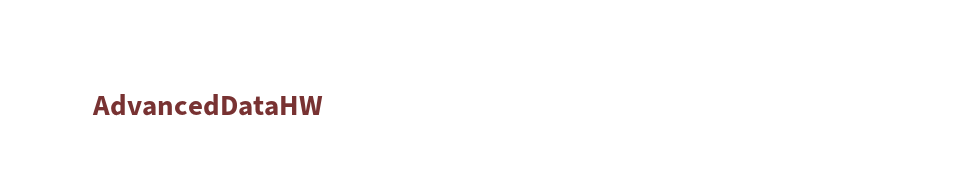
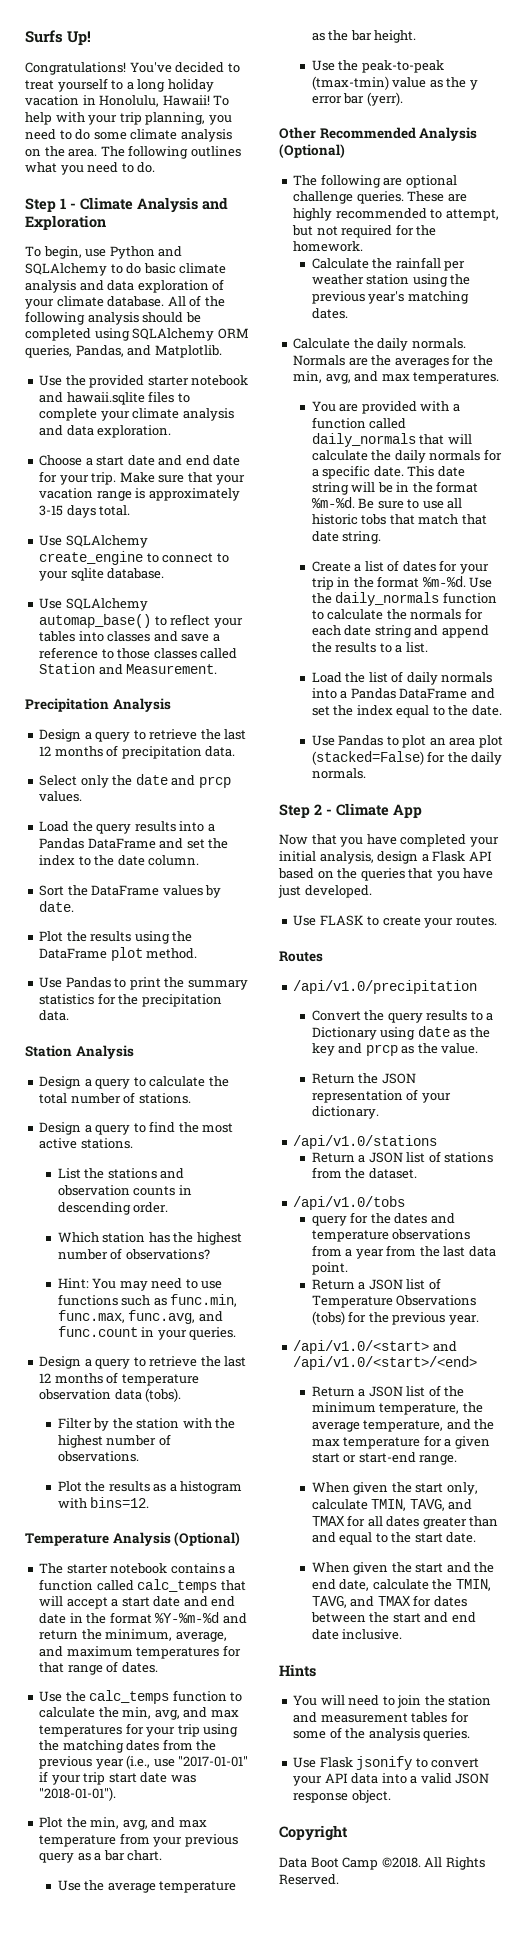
[92,94,323,116] AdvancedDataHW -> [25,30,92,46] [25,62,240,75] [25,78,214,92] [25,95,230,107] [25,112,232,125] [25,129,232,142] [25,145,241,159] [25,162,156,175] [25,197,228,213] [25,215,106,230] [25,246,183,259] [25,263,227,276] [25,279,225,293] [25,295,225,309] [25,311,201,325] [25,328,249,341] [25,345,222,358] [39,375,249,388] [39,391,190,405] [39,408,234,421] [39,425,172,438] [39,455,241,466] [39,471,246,485] [39,488,240,501] [39,505,131,518] [39,535,148,548] [39,551,229,565] [39,568,165,581] [39,598,148,611] [39,614,243,628] [39,631,220,642] [39,647,238,659] [39,663,218,675] [25,698,171,712] [39,729,247,742] [39,745,236,759] [39,774,231,788] [39,791,83,802] [39,821,215,834] [39,838,229,849] [39,855,200,866] [39,885,222,898] [39,901,75,912] [39,931,193,944] [39,947,198,961] [39,977,248,990] [39,993,222,1007] [39,1010,70,1021] [25,1045,134,1059] [39,1076,229,1089] [39,1092,191,1104] [39,1121,234,1135] [39,1138,133,1149] [57,1168,185,1179] [57,1185,192,1196] [57,1202,169,1215] [57,1232,242,1245] [57,1248,210,1260] [57,1278,223,1291] [57,1294,238,1307] [57,1310,223,1324] [57,1326,237,1340] [39,1356,247,1369] [39,1372,199,1386] [39,1388,182,1402] [57,1418,236,1431] [57,1434,171,1448] [57,1451,139,1462] [57,1481,243,1494] [57,1497,150,1509] [25,1532,241,1546] [39,1563,236,1574] [39,1579,246,1593] [39,1596,236,1609] [39,1612,247,1624] [39,1629,227,1642] [39,1645,241,1659] [39,1661,158,1675] [39,1690,243,1704] [39,1707,239,1720] [39,1723,239,1737] [39,1739,217,1753] [39,1755,249,1769] [39,1771,196,1785] [39,1787,117,1801] [39,1817,207,1830] [39,1833,238,1847] [39,1850,163,1863] [57,1880,237,1893] [311,30,417,43] [311,60,444,73] [311,76,478,90] [311,92,403,106] [279,127,478,141] [279,144,345,158] [293,174,457,188] [293,191,467,204] [293,208,499,221] [292,224,437,238] [293,241,364,252] [311,257,466,271] [311,274,471,287] [311,291,469,304] [311,308,348,319] [293,338,466,351] [293,354,493,368] [293,371,500,384] [311,401,460,414] [311,417,407,429] [311,433,472,447] [311,449,502,463] [311,465,465,479] [311,481,479,495] [311,497,463,509] [311,514,487,525] [311,531,382,544] [311,560,489,574] [311,576,493,590] [311,592,497,606] [311,608,483,620] [311,625,489,638] [311,642,428,653] [311,671,493,685] [311,688,495,699] [311,705,502,718] [311,735,503,748] [311,751,503,765] [311,768,366,779] [279,803,422,818] [279,834,499,847] [279,851,492,864] [278,868,494,881] [278,885,372,898] [293,915,497,928] [279,951,323,962] [293,980,478,994] [311,1010,494,1023] [311,1026,490,1040] [311,1043,479,1056] [311,1073,416,1084] [311,1089,451,1103] [311,1106,379,1119] [293,1135,438,1149] [311,1151,494,1163] [311,1167,417,1179] [293,1196,406,1210] [311,1212,455,1226] [311,1229,471,1242] [311,1245,496,1259] [311,1262,348,1275] [311,1278,441,1290] [311,1295,477,1308] [311,1311,479,1325] [293,1340,457,1354] [293,1356,478,1370] [311,1385,465,1397] [311,1402,483,1415] [311,1419,495,1432] [311,1435,490,1449] [311,1452,458,1465] [311,1482,478,1495] [311,1499,473,1511] [311,1515,499,1529] [311,1532,477,1545] [311,1562,495,1575] [311,1579,491,1591] [311,1595,467,1608] [310,1612,476,1623] [311,1629,403,1640] [279,1664,316,1677] [293,1695,492,1708] [293,1711,469,1723] [293,1727,471,1741] [293,1756,480,1770] [293,1773,490,1786] [293,1790,391,1803] [279,1825,348,1841] [279,1857,485,1870] [279,1874,339,1885] Surfs Up! // Congratulations! You've decided to treat yourself to a long holiday vacation in Honolulu, Hawaii! To help with your trip planning, you need to do some climate analysis on the area. The following outlines what you need to do. // Step 1 - Climate Analysis and Exploration // To begin, use Python and SQLAlchemy to do basic climate analysis and data exploration of your climate database. All of the following analysis should be completed using SQLAlchemy ORM queries, Pandas, and Matplotlib. // Use the provided starter notebook and hawaii.sqlite files to complete your climate analysis and data exploration. // Choose a start date and end date for your trip. Make sure that your vacation range is approximately 3-15 days total. // Use SQLAlchemy create_engine to connect to your sqlite database. // Use SQLAlchemy automap_base() to reflect your tables into classes and save a reference to those classes called Station and Measurement. // Precipitation Analysis // Design a query to retrieve the last 12 months of precipitation data. // Select only the date and prcp values. // Load the query results into a Pandas DataFrame and set the index to the date column. // Sort the DataFrame values by date. // Plot the results using the DataFrame plot method. // Use Pandas to print the summary statistics for the precipitation data. // Station Analysis // Design a query to calculate the total number of stations. // Design a query to find the most active stations. // List the stations and observation counts in descending order. // Which station has the highest number of observations? // Hint: You may need to use functions such as func.min, func.max, func.avg, and func.count in your queries. // Design a query to retrieve the last 12 months of temperature observation data (tobs). // Filter by the station with the highest number of observations. // Plot the results as a histogram with bins=12. // Temperature Analysis (Optional) // The starter notebook contains a function called calc_temps that will accept a start date and end date in the format %Y-%m-%d and return the minimum, average, and maximum temperatures for that range of dates. // Use the calc_temps function to calculate the min, avg, and max temperatures for your trip using the matching dates from the previous year (i.e., use "2017-01-01" if your trip start date was "2018-01-01"). // Plot the min, avg, and max temperature from your previous query as a bar chart. // Use the average temperature as the bar height. // Use the peak-to-peak (tmax-tmin) value as the y error bar (yerr). // Other Recommended Analysis (Optional) // The following are optional challenge queries. These are highly recommended to attempt, but not required for the homework. // Calculate the rainfall per weather station using the previous year's matching dates. // Calculate the daily normals. Normals are the averages for the min, avg, and max temperatures. // You are provided with a function called daily_normals that will calculate the daily normals for a specific date. This date string will be in the format %m-%d. Be sure to use all historic tobs that match that date string. // Create a list of dates for your trip in the format %m-%d. Use the daily_normals function to calculate the normals for each date string and append the results to a list. // Load the list of daily normals into a Pandas DataFrame and set the index equal to the date. // Use Pandas to plot an area plot (stacked=False) for the daily normals. // Step 2 - Climate App // Now that you have completed your initial analysis, design a Flask API based on the queries that you have just developed. // Use FLASK to create your routes. // Routes // /api/v1.0/precipitation // Convert the query results to a Dictionary using date as the key and prcp as the value. // Return the JSON representation of your dictionary. // /api/v1.0/stations // Return a JSON list of stations from the dataset. // /api/v1.0/tobs // query for the dates and temperature observations from a year from the last data point. // Return a JSON list of Temperature Observations (tobs) for the previous year. // /api/v1.0/<start> and /api/v1.0/<start>/<end> // Return a JSON list of the minimum temperature, the average temperature, and the max temperature for a given start or start-end range. // When given the start only, calculate TMIN, TAVG, and TMAX for all dates greater than and equal to the start date. // When given the start and the end date, calculate the TMIN, TAVG, and TMAX for dates between the start and end date inclusive. // Hints // You will need to join the station and measurement tables for some of the analysis queries. // Use Flask jsonify to convert your API data into a valid JSON response object. // Copyright // Data Boot Camp ©2018. All Rights Reserved.

